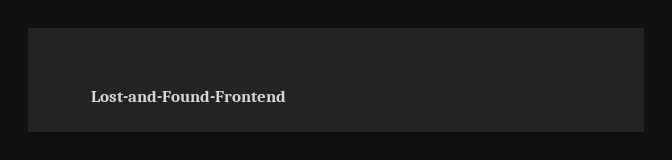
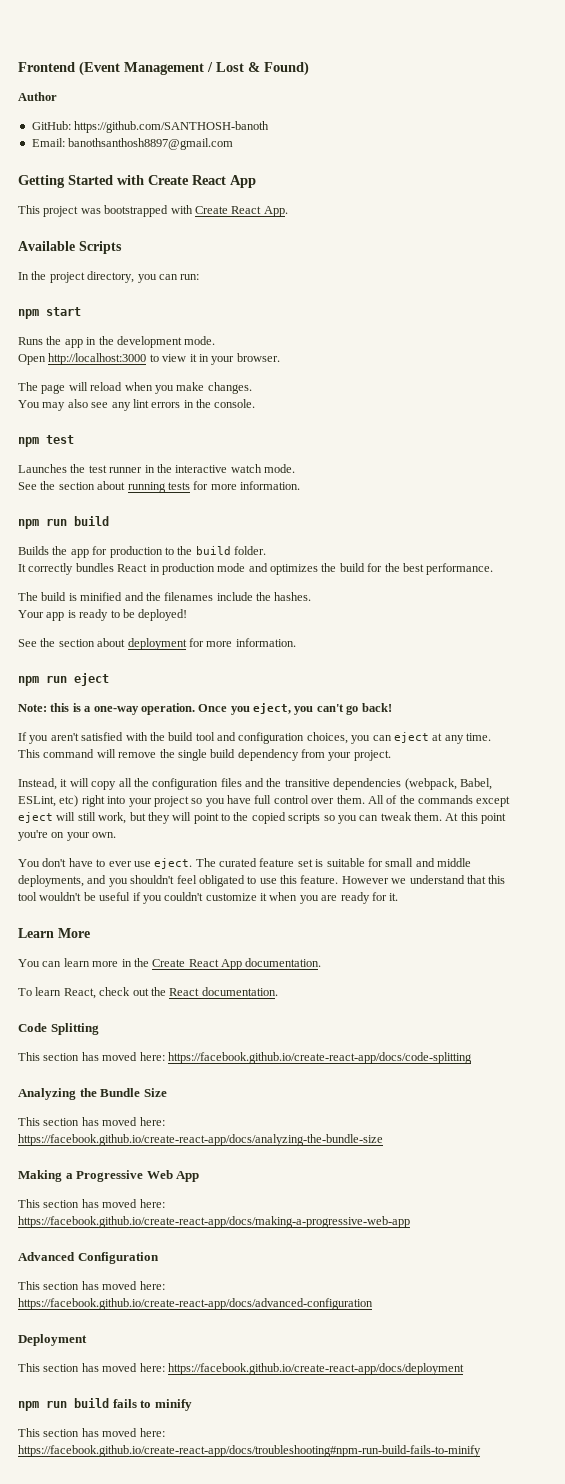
[91,90,286,102] Lost-and-Found-Frontend -> [18,61,309,76] [18,92,57,101] [31,121,270,133] [31,138,234,150] [18,175,256,188] [18,205,288,217] [18,241,122,254] [18,271,200,283] [18,307,81,319] [18,336,216,348] [18,353,280,365] [18,382,252,394] [18,399,256,411] [18,435,74,447] [18,464,295,473] [18,481,300,493] [18,516,109,529] [18,546,266,558] [18,563,494,575] [18,592,312,601] [18,609,188,621] [18,638,296,650] [18,673,109,686] [18,703,392,715] [18,732,491,744] [18,749,391,761] [18,778,492,790] [18,795,511,807] [18,812,507,824] [18,830,117,841] [18,858,471,869] [18,875,506,887] [18,892,399,904] [18,928,90,938] [18,958,322,970] [18,987,278,999] [18,1023,99,1035] [18,1052,472,1064] [18,1088,167,1100] [18,1117,165,1126] [18,1134,383,1146] [18,1170,200,1182] [18,1199,165,1208] [18,1216,410,1228] [18,1252,159,1264] [18,1281,165,1290] [18,1298,373,1310] [18,1334,87,1346] [18,1363,464,1375] [18,1398,192,1411] [18,1428,165,1437] [18,1445,481,1457] Frontend (Event Management / Lost & Found) // Author // GitHub: https://github.com/SANTHOSH-banoth // Email: banothsanthosh8897@gmail.com // Getting Started with Create React App // This project was bootstrapped with Create React App. // Available Scripts // In the project directory, you can run: // npm start // Runs the app in the development mode. // Open http://localhost:3000 to view it in your browser. // The page will reload when you make changes. // You may also see any lint errors in the console. // npm test // Launches the test runner in the interactive watch mode. // See the section about running tests for more information. // npm run build // Builds the app for production to the build folder. // It correctly bundles React in production mode and optimizes the build for the best performance. // The build is minified and the filenames include the hashes. // Your app is ready to be deployed! // See the section about deployment for more information. // npm run eject // Note: this is a one-way operation. Once you eject, you can't go back! // If you aren't satisfied with the build tool and configuration choices, you can eject at any time. This command will remove the single build dependency from your project. // Instead, it will copy all the configuration files and the transitive dependencies (webpack, Babel, ESLint, etc) right into your project so you have full control over them. All of the commands except eject will still work, but they will point to the copied scripts so you can tweak them. At this point you're on your own. // You don't have to ever use eject. The curated feature set is suitable for small and middle deployments, and you shouldn't feel obligated to use this feature. However we understand that this tool wouldn't be useful if you couldn't customize it when you are ready for it. // Learn More // You can learn more in the Create React App documentation. // To learn React, check out the React documentation. // Code Splitting // This section has moved here: https://facebook.github.io/create-react-app/docs/code-splitting // Analyzing the Bundle Size // This section has moved here: https://facebook.github.io/create-react-app/docs/analyzing-the-bundle-size // Making a Progressive Web App // This section has moved here: https://facebook.github.io/create-react-app/docs/making-a-progressive-web-app // Advanced Configuration // This section has moved here: https://facebook.github.io/create-react-app/docs/advanced-configuration // Deployment // This section has moved here: https://facebook.github.io/create-react-app/docs/deployment // npm run build fails to minify // This section has moved here: https://facebook.github.io/create-react-app/docs/troubleshooting#npm-run-build-fails-to-minify

